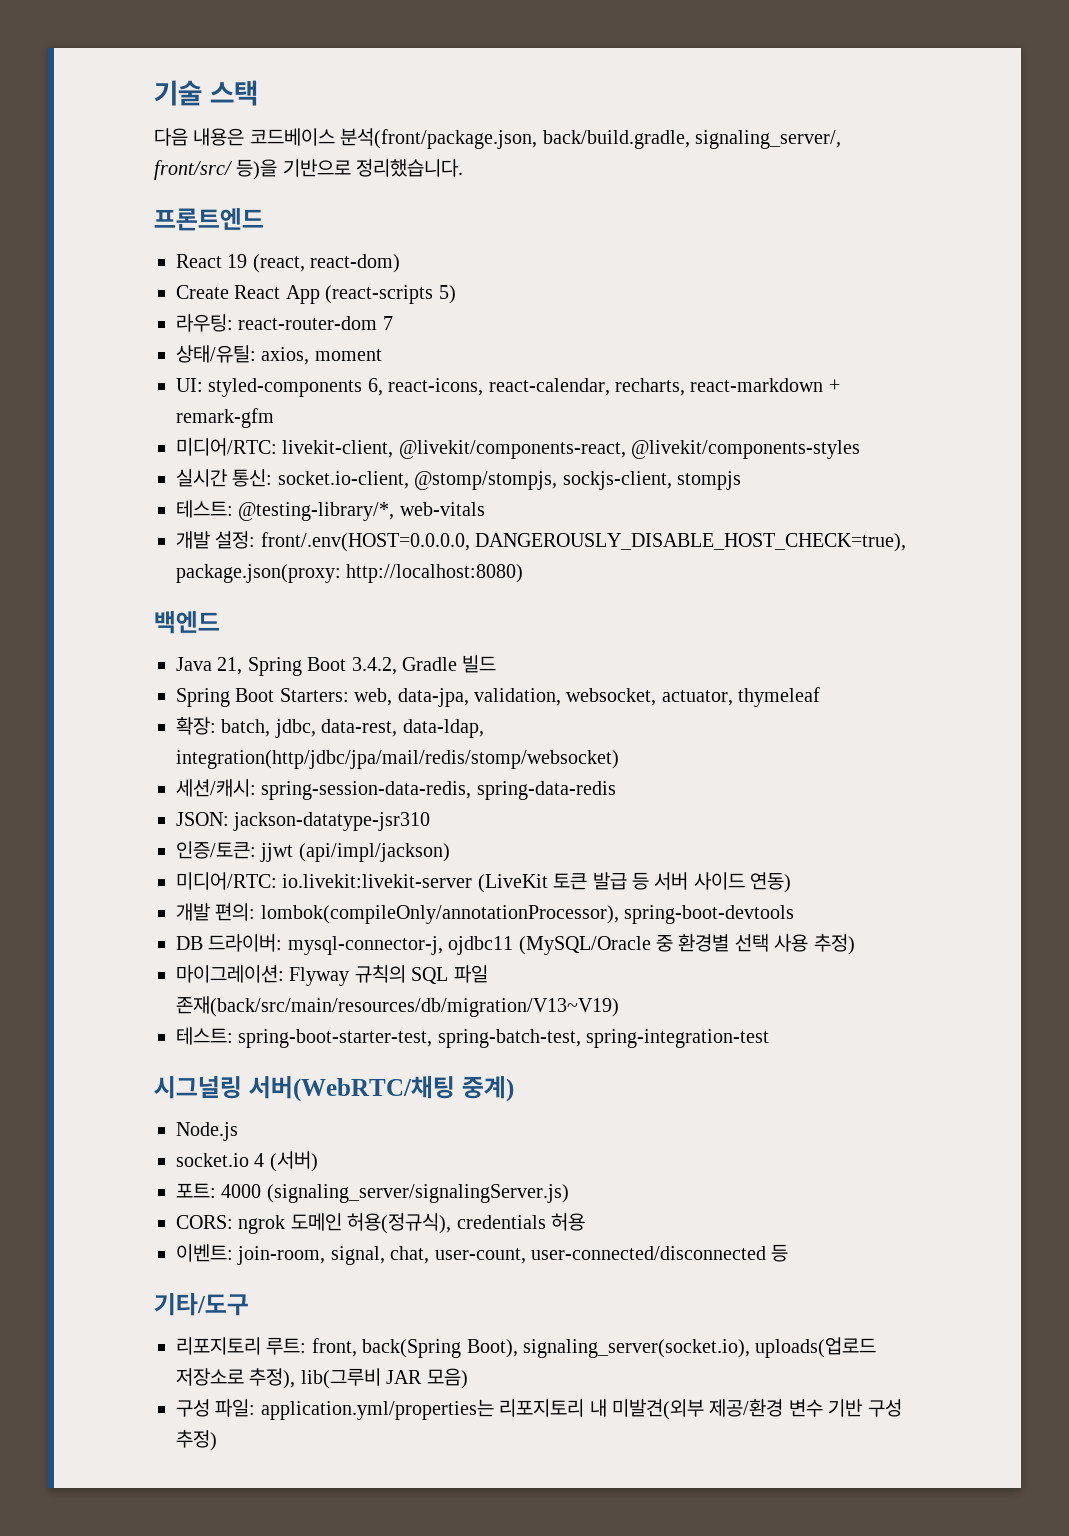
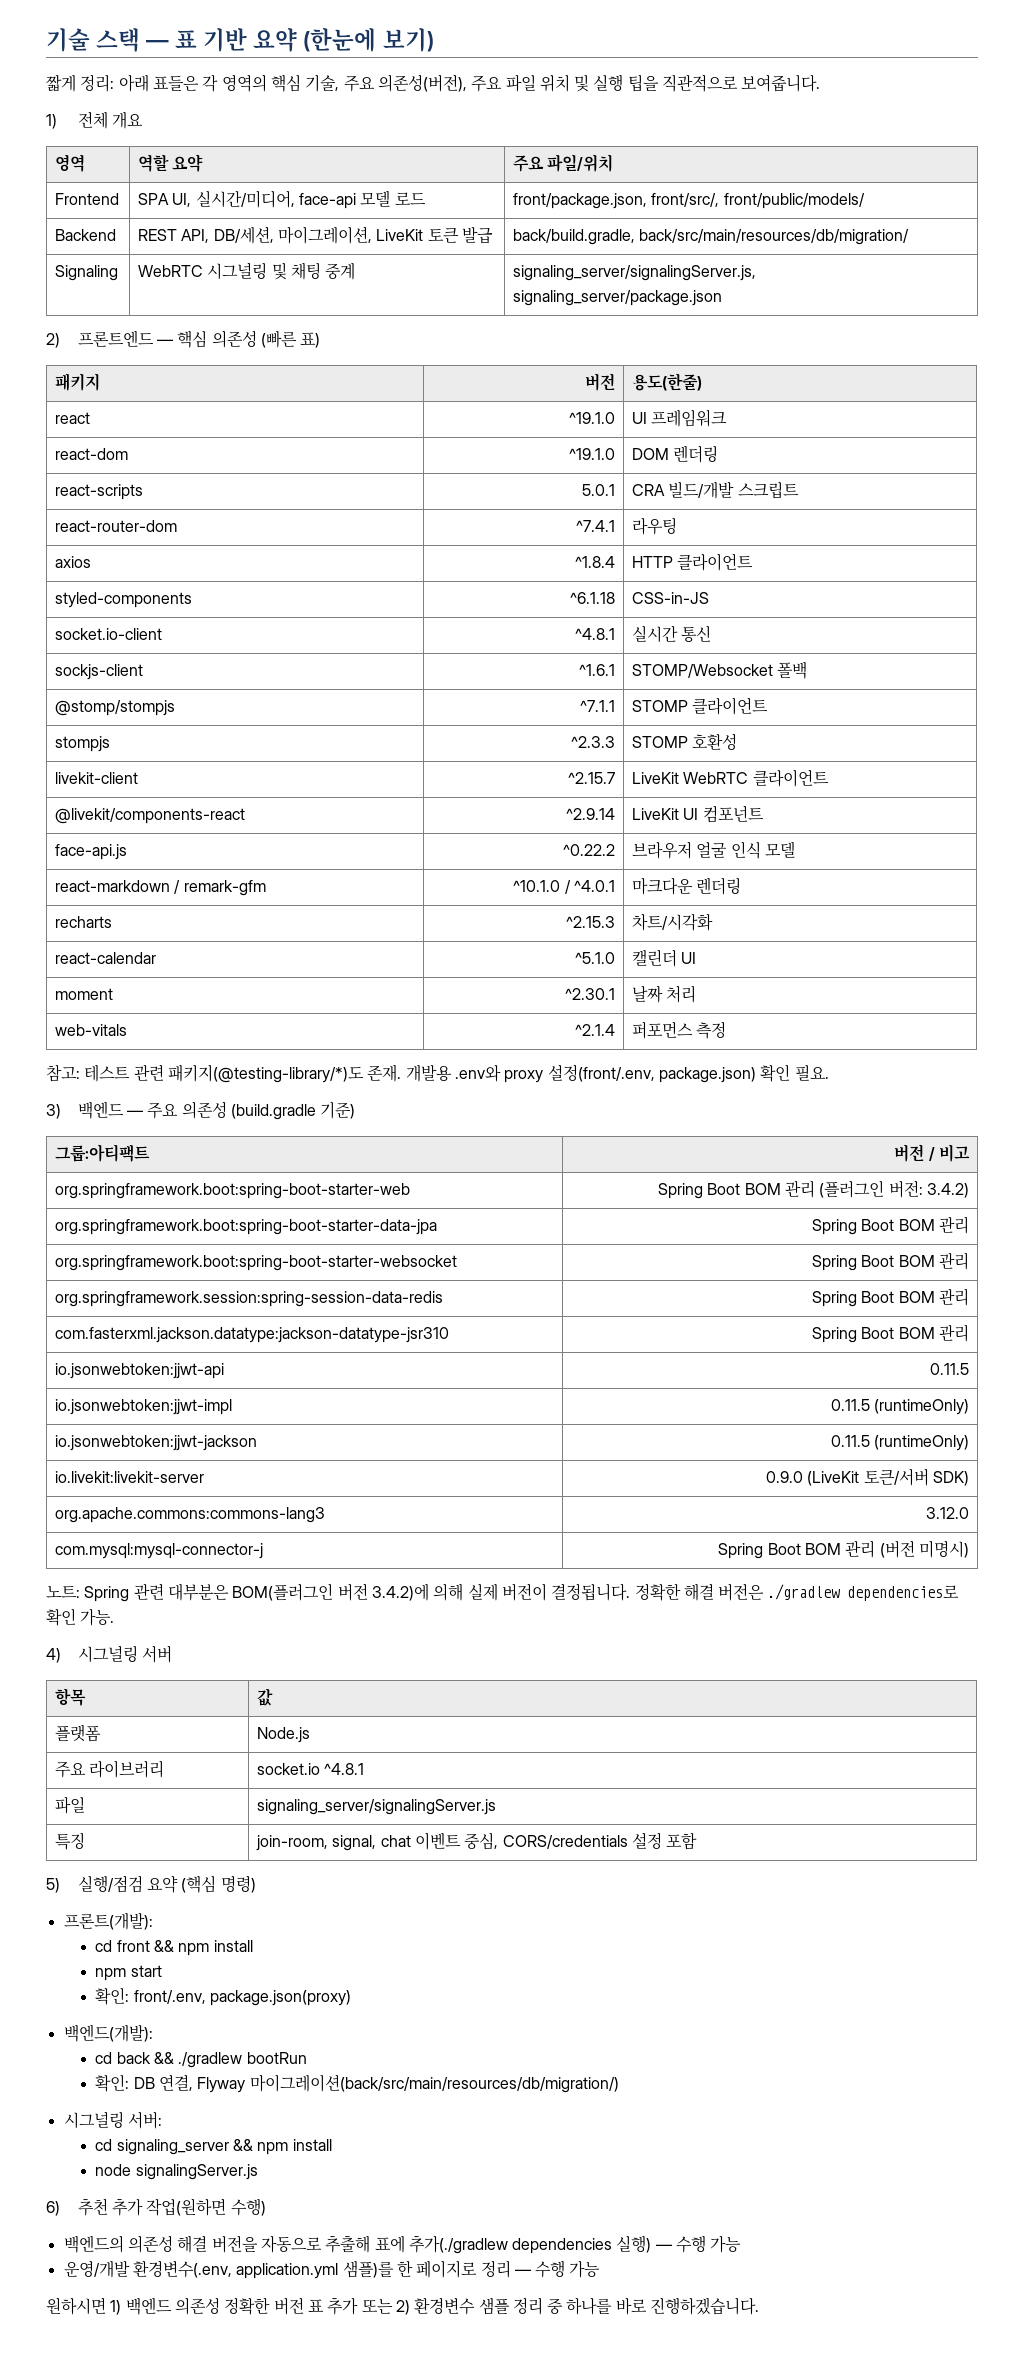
[154,128,841,149] [154,159,464,180] [154,208,264,231] [176,254,401,273] [176,285,456,304] [176,314,393,332] [176,345,382,365] [176,378,840,397] [176,408,274,428] [176,438,861,459] [176,469,741,490] [176,500,485,521] [176,531,907,552] [176,564,524,583] [154,611,220,634] [176,655,497,676] [176,687,821,707] [176,717,484,738] [176,750,619,769] [176,779,616,800] [176,812,431,831] [176,841,450,862] [176,872,792,893] [176,903,795,924] [176,934,855,955] [176,965,488,986] [176,996,619,1017] [176,1027,770,1048] [154,1076,514,1102] [176,1122,238,1141] [176,1151,318,1172] [176,1183,569,1203] [176,1213,585,1234] [176,1244,789,1265] [154,1293,249,1316] [176,1337,877,1358] [176,1368,468,1389] [176,1399,902,1420] [176,1430,217,1451] // 다음 내용은 코드베이스 분석(front/package.json, back/build.gradle, signaling_server/, front/src/ 등)을 기반으로 정리했습니다. // 프론트엔드 // React 19 (react, react-dom) // Create React App (react-scripts 5) // 라우팅: react-router-dom 7 // 상태/유틸: axios, moment // UI: styled-components 6, react-icons, react-calendar, recharts, react-markdown + remark-gfm // 미디어/RTC: livekit-client, @livekit/components-react, @livekit/components-styles // 실시간 통신: socket.io-client, @stomp/stompjs, sockjs-client, stompjs // 테스트: @testing-library/*, web-vitals // 개발 설정: front/.env(HOST=0.0.0.0, DANGEROUSLY_DISABLE_HOST_CHECK=true), package.json(proxy: http://localhost:8080) // 백엔드 // Java 21, Spring Boot 3.4.2, Gradle 빌드 // Spring Boot Starters: web, data-jpa, validation, websocket, actuator, thymeleaf // 확장: batch, jdbc, data-rest, data-ldap, integration(http/jdbc/jpa/mail/redis/stomp/websocket) // 세션/캐시: spring-session-data-redis, spring-data-redis // JSON: jackson-datatype-jsr310 // 인증/토큰: jjwt (api/impl/jackson) // 미디어/RTC: io.livekit:livekit-server (LiveKit 토큰 발급 등 서버 사이드 연동) // 개발 편의: lombok(compileOnly/annotationProcessor), spring-boot-devtools // DB 드라이버: mysql-connector-j, ojdbc11 (MySQL/Oracle 중 환경별 선택 사용 추정) // 마이그레이션: Flyway 규칙의 SQL 파일 존재(back/src/main/resources/db/migration/V13~V19) // 테스트: spring-boot-starter-test, spring-batch-test, spring-integration-test // 시그널링 서버(WebRTC/채팅 중계) // Node.js // socket.io 4 (서버) // 포트: 4000 (signaling_server/signalingServer.js) // CORS: ngrok 도메인 허용(정규식), credentials 허용 // 이벤트: join-room, signal, chat, user-count, user-connected/disconnected 등 // 기타/도구 // 리포지토리 루트: front, back(Spring Boot), signaling_server(socket.io), uploads(업로드 저장소로 추정), lib(그루비 JAR 모음) // 구성 파일: application.yml/properties는 리포지토리 내 미발견(외부 제공/환경 변수 기반 구성 추정) -> [146,28,434,52] [46,74,821,92] [46,111,144,129] [55,154,86,172] [138,154,204,172] [513,154,614,172] [55,193,120,205] [138,190,426,209] [513,193,865,209] [55,229,117,241] [138,226,494,244] [513,229,910,245] [55,265,119,281] [138,262,356,280] [513,265,757,281] [513,290,723,306] [46,330,321,348] [55,373,101,391] [584,373,615,391] [632,373,703,391] [55,412,91,424] [568,412,615,424] [632,409,728,427] [55,448,129,460] [568,448,615,460] [632,445,719,463] [55,484,144,500] [581,484,615,496] [632,481,799,499] [55,520,178,532] [575,520,615,532] [632,517,678,535] [55,556,92,568] [574,556,615,568] [632,553,754,571] [55,592,193,608] [569,592,615,604] [632,592,710,604] [55,628,163,640] [574,628,615,640] [632,625,712,642] [55,664,144,680] [578,664,615,676] [632,661,808,679] [55,700,176,716] [579,700,615,712] [632,697,769,715] [55,736,111,752] [570,736,615,748] [632,733,738,750] [55,772,139,784] [567,772,615,784] [632,769,829,787] [55,808,246,824] [565,808,615,820] [632,805,764,823] [55,844,128,860] [562,844,615,856] [632,841,796,859] [55,880,266,896] [513,880,615,894] [632,877,742,895] [55,916,113,928] [565,916,615,928] [632,913,714,931] [55,952,157,964] [574,952,615,964] [632,949,697,967] [55,988,114,1000] [564,988,615,1000] [632,985,697,1003] [55,1024,128,1036] [574,1024,615,1036] [632,1021,727,1039] [46,1064,829,1083] [46,1101,356,1120] [55,1144,151,1162] [894,1144,970,1162] [55,1183,411,1199] [657,1180,969,1199] [55,1219,438,1235] [811,1216,969,1235] [55,1255,458,1271] [811,1252,969,1271] [55,1291,444,1307] [811,1288,969,1307] [55,1327,450,1343] [811,1324,969,1343] [55,1363,225,1379] [929,1363,969,1375] [55,1399,233,1415] [830,1399,969,1415] [55,1435,258,1451] [830,1435,969,1451] [55,1471,205,1483] [765,1468,969,1486] [55,1507,326,1523] [925,1507,969,1519] [55,1543,264,1559] [718,1540,969,1559] [46,1583,960,1602] [46,1608,115,1626] [46,1645,173,1663] [55,1688,87,1706] [257,1688,274,1706] [55,1724,102,1742] [257,1727,311,1743] [55,1760,165,1778] [257,1763,365,1775] [55,1796,86,1814] [257,1799,497,1815] [55,1832,86,1850] [256,1832,698,1851] [46,1875,256,1893] [63,1912,153,1930] [95,1940,253,1956] [95,1965,162,1981] [95,1987,351,2006] [63,2024,153,2042] [95,2052,307,2068] [95,2074,619,2093] [63,2111,162,2129] [95,2139,332,2155] [95,2164,258,2180] [46,2198,266,2216] [63,2235,742,2254] [63,2260,601,2279] [46,2297,760,2315] — 표 기반 요약 (한눈에 보기) // 짧게 정리: 아래 표들은 각 영역의 핵심 기술, 주요 의존성(버전), 주요 파일 위치 및 실행 팁을 직관적으로 보여줍니다. // 1) 전체 개요 // 영역 | 역할 요약 | 주요 파일/위치 // Frontend | SPA UI, 실시간/미디어, face-api 모델 로드 | front/package.json, front/src/, front/public/models/ // Backend | REST API, DB/세션, 마이그레이션, LiveKit 토큰 발급 | back/build.gradle, back/src/main/resources/db/migration/ // Signaling | WebRTC 시그널링 및 채팅 중계 | signaling_server/signalingServer.js, signaling_server/package.json // 2) 프론트엔드 — 핵심 의존성 (빠른 표) // 패키지 | 버전 | 용도(한줄) // react | ^19.1.0 | UI 프레임워크 // react-dom | ^19.1.0 | DOM 렌더링 // react-scripts | 5.0.1 | CRA 빌드/개발 스크립트 // react-router-dom | ^7.4.1 | 라우팅 // axios | ^1.8.4 | HTTP 클라이언트 // styled-components | ^6.1.18 | CSS-in-JS // socket.io-client | ^4.8.1 | 실시간 통신 // sockjs-client | ^1.6.1 | STOMP/Websocket 폴백 // @stomp/stompjs | ^7.1.1 | STOMP 클라이언트 // stompjs | ^2.3.3 | STOMP 호환성 // livekit-client | ^2.15.7 | LiveKit WebRTC 클라이언트 // @livekit/components-react | ^2.9.14 | LiveKit UI 컴포넌트 // face-api.js | ^0.22.2 | 브라우저 얼굴 인식 모델 // react-markdown / remark-gfm | ^10.1.0 / ^4.0.1 | 마크다운 렌더링 // recharts | ^2.15.3 | 차트/시각화 // react-calendar | ^5.1.0 | 캘린더 UI // moment | ^2.30.1 | 날짜 처리 // web-vitals | ^2.1.4 | 퍼포먼스 측정 // 참고: 테스트 관련 패키지(@testing-library/*)도 존재. 개발용 .env와 proxy 설정(front/.env, package.json) 확인 필요. // 3) 백엔드 — 주요 의존성 (build.gradle 기준) // 그룹:아티팩트 | 버전 / 비고 // org.springframework.boot:spring-boot-starter-web | Spring Boot BOM 관리 (플러그인 버전: 3.4.2) // org.springframework.boot:spring-boot-starter-data-jpa | Spring Boot BOM 관리 // org.springframework.boot:spring-boot-starter-websocket | Spring Boot BOM 관리 // org.springframework.session:spring-session-data-redis | Spring Boot BOM 관리 // com.fasterxml.jackson.datatype:jackson-datatype-jsr310 | Spring Boot BOM 관리 // io.jsonwebtoken:jjwt-api | 0.11.5 // io.jsonwebtoken:jjwt-impl | 0.11.5 (runtimeOnly) // io.jsonwebtoken:jjwt-jackson | 0.11.5 (runtimeOnly) // io.livekit:livekit-server | 0.9.0 (LiveKit 토큰/서버 SDK) // org.apache.commons:commons-lang3 | 3.12.0 // com.mysql:mysql-connector-j | Spring Boot BOM 관리 (버전 미명시) // 노트: Spring 관련 대부분은 BOM(플러그인 버전 3.4.2)에 의해 실제 버전이 결정됩니다. 정확한 해결 버전은 ./gradlew dependencies로 확인 가능. // 4) 시그널링 서버 // 항목 | 값 // 플랫폼 | Node.js // 주요 라이브러리 | socket.io ^4.8.1 // 파일 | signaling_server/signalingServer.js // 특징 | join-room, signal, chat 이벤트 중심, CORS/credentials 설정 포함 // 5) 실행/점검 요약 (핵심 명령) // 프론트(개발): // cd front && npm install // npm start // 확인: front/.env, package.json(proxy) // 백엔드(개발): // cd back && ./gradlew bootRun // 확인: DB 연결, Flyway 마이그레이션(back/src/main/resources/db/migration/) // 시그널링 서버: // cd signaling_server && npm install // node signalingServer.js // 6) 추천 추가 작업(원하면 수행) // 백엔드의 의존성 해결 버전을 자동으로 추출해 표에 추가(./gradlew dependencies 실행) — 수행 가능 // 운영/개발 환경변수(.env, application.yml 샘플)를 한 페이지로 정리 — 수행 가능 // 원하시면 1) 백엔드 의존성 정확한 버전 표 추가 또는 2) 환경변수 샘플 정리 중 하나를 바로 진행하겠습니다.

